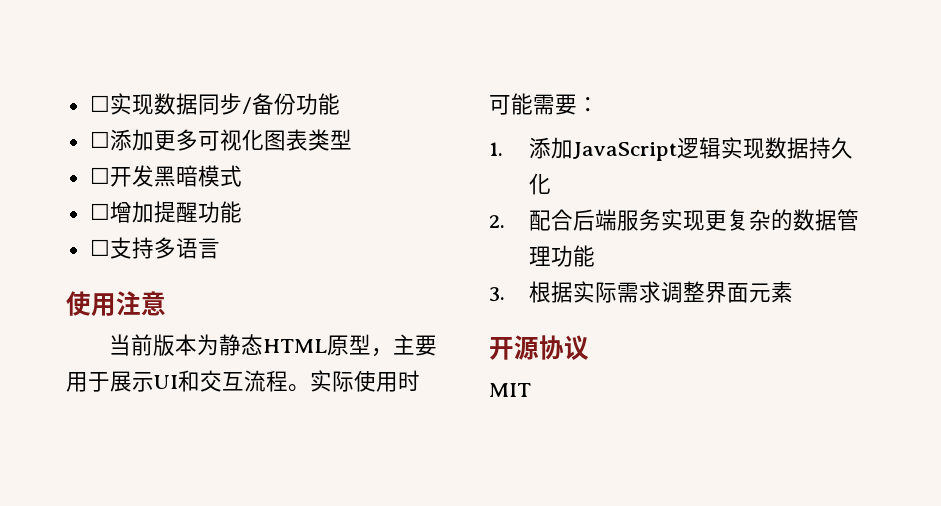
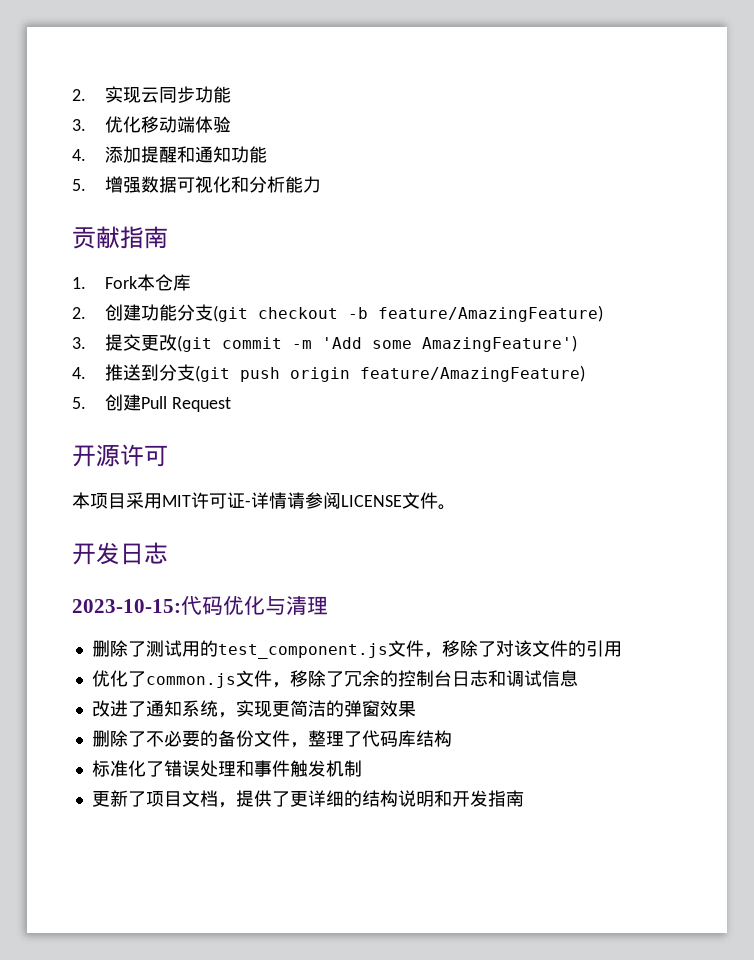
[89,93,340,115] [89,129,352,151] [89,165,242,187] [89,201,242,223] [89,237,220,259] [66,291,166,316] [108,334,437,357] [66,370,420,392] [489,93,599,115] [489,137,853,161] [528,173,551,195] [489,209,859,231] [528,245,595,267] [489,281,793,303] [489,335,589,361] [489,383,531,397] ☐实现数据同步/备份功能 // ☐添加更多可视化图表类型 // ☐开发黑暗模式 // ☐增加提醒功能 // ☐支持多语言 // 使用注意 // 当前版本为静态HTML原型，主要用于展示UI和交互流程。实际使用时可能需要： // 1.添加JavaScript逻辑实现数据持久化 // 2.配合后端服务实现更复杂的数据管理功能 // 3.根据实际需求调整界面元素 // 开源协议 // MIT -> [72,86,232,103] [72,116,232,133] [72,146,268,163] [72,176,322,193] [72,226,168,249] [72,274,192,291] [72,304,604,322] [72,334,578,352] [72,364,586,382] [72,394,232,412] [72,444,168,467] [72,492,456,510] [72,542,168,565] [72,596,328,615] [91,640,622,659] [91,670,578,688] [91,700,416,718] [91,730,452,748] [91,760,362,777] [91,790,524,808] 2.实现云同步功能 // 3.优化移动端体验 // 4.添加提醒和通知功能 // 5.增强数据可视化和分析能力 // 贡献指南 // 1. Fork本仓库 // 2.创建功能分支(git checkout -b feature/AmazingFeature) // 3.提交更改(git commit -m 'Add some AmazingFeature') // 4.推送到分支(git push origin feature/AmazingFeature) // 5.创建Pull Request // 开源许可 // 本项目采用MIT许可证-详情请参阅LICENSE文件。 // 开发日志 // 2023-10-15:代码优化与清理 // 删除了测试用的test_component.js文件，移除了对该文件的引用 // 优化了common.js文件，移除了冗余的控制台日志和调试信息 // 改进了通知系统，实现更简洁的弹窗效果 // 删除了不必要的备份文件，整理了代码库结构 // 标准化了错误处理和事件触发机制 // 更新了项目文档，提供了更详细的结构说明和开发指南

